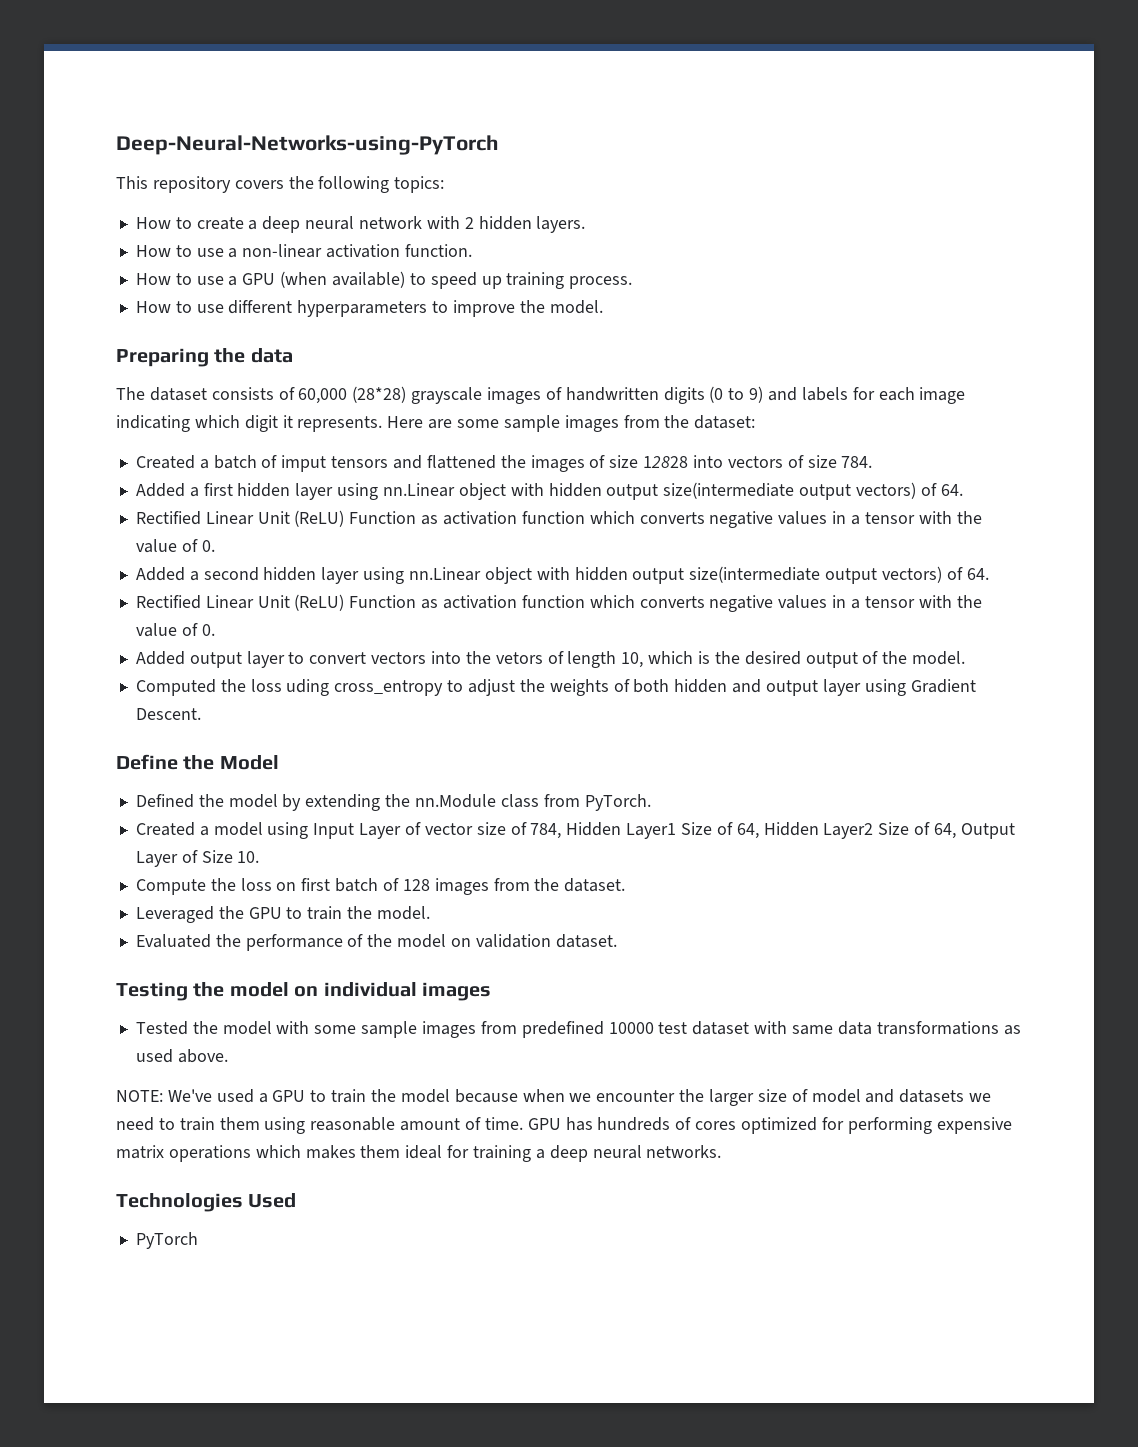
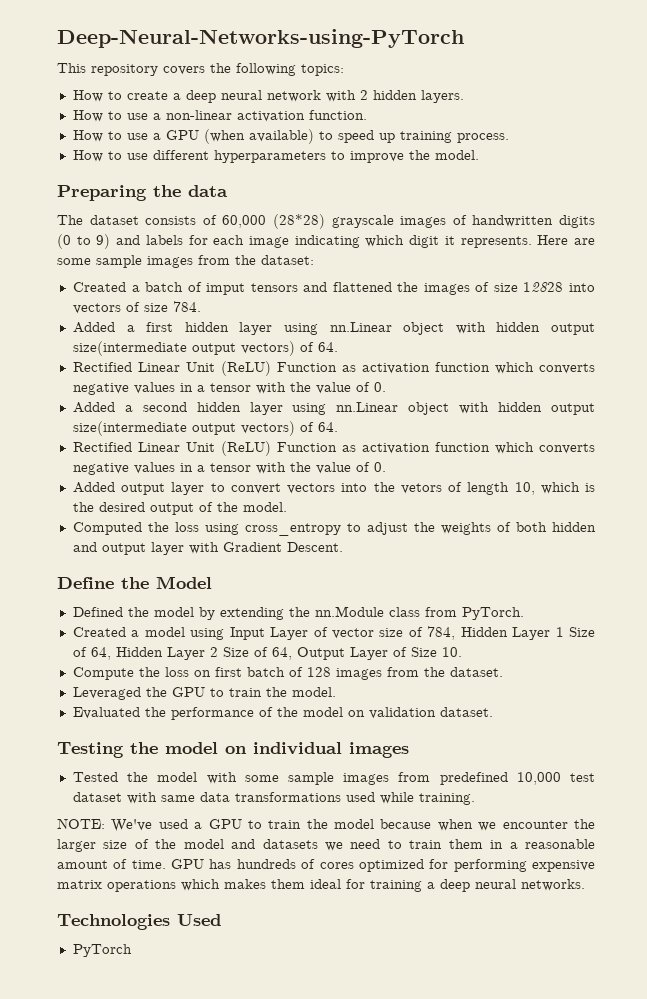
[286,679,330,696] uding -> [204,523,239,535] using
[864,679,906,696] using -> [188,542,219,554] with
[626,823,677,839] Layer1 -> [512,627,564,640] Layer 1
[823,823,874,839] Layer2 -> [166,647,218,660] Layer 2
[608,1022,654,1034] 10000 -> [516,772,561,785] 10,000
[1003,1025,1021,1035] [135,1049,228,1063] as used above. -> [345,792,475,805] used while training.
(808, 1095) none -> [155,839,177,849] the
[264,1117,306,1134] using -> [490,840,518,849] in a

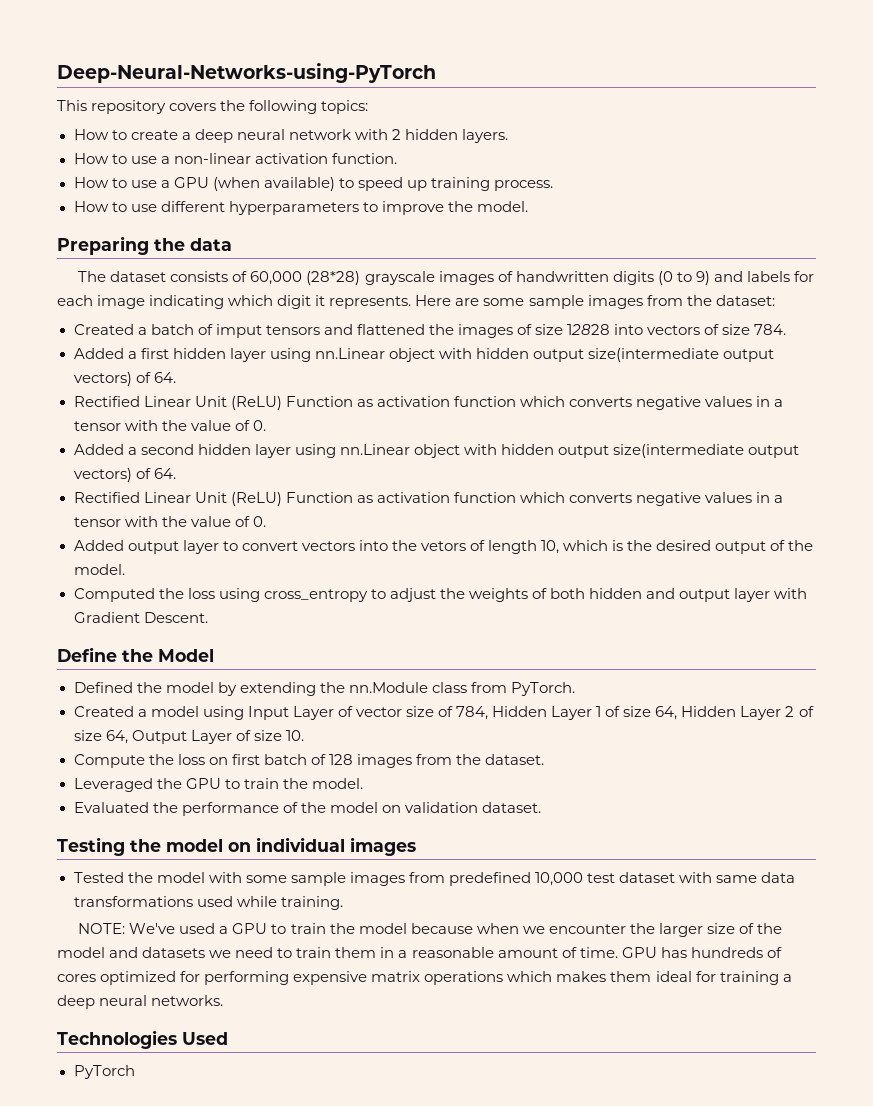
[569,627,596,637] [72,647,87,657] Size of -> [605,706,652,717] of size
[222,647,268,657] Size of -> [798,706,814,717] [73,730,102,741] of size
[410,647,437,657] Size -> [253,730,282,741] size

